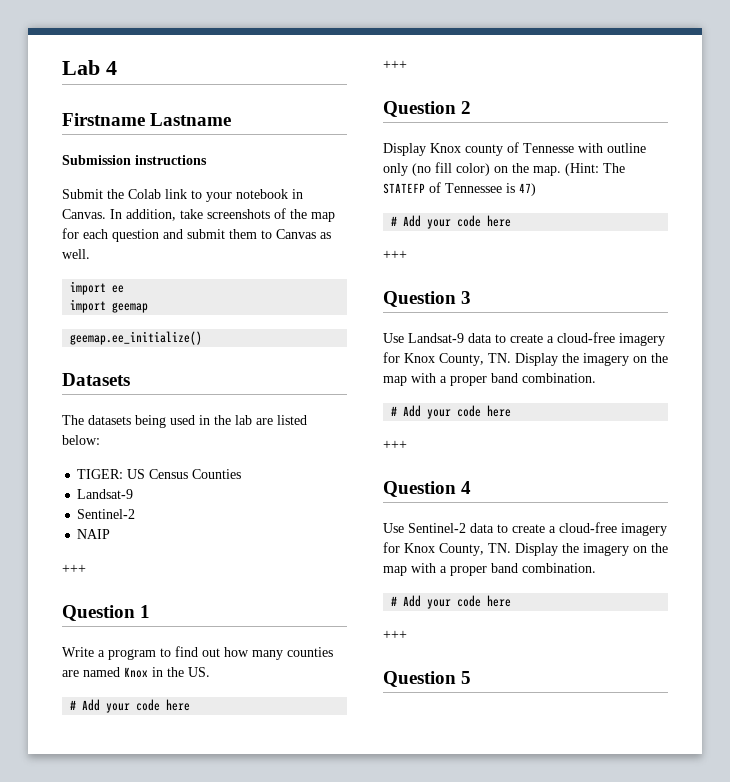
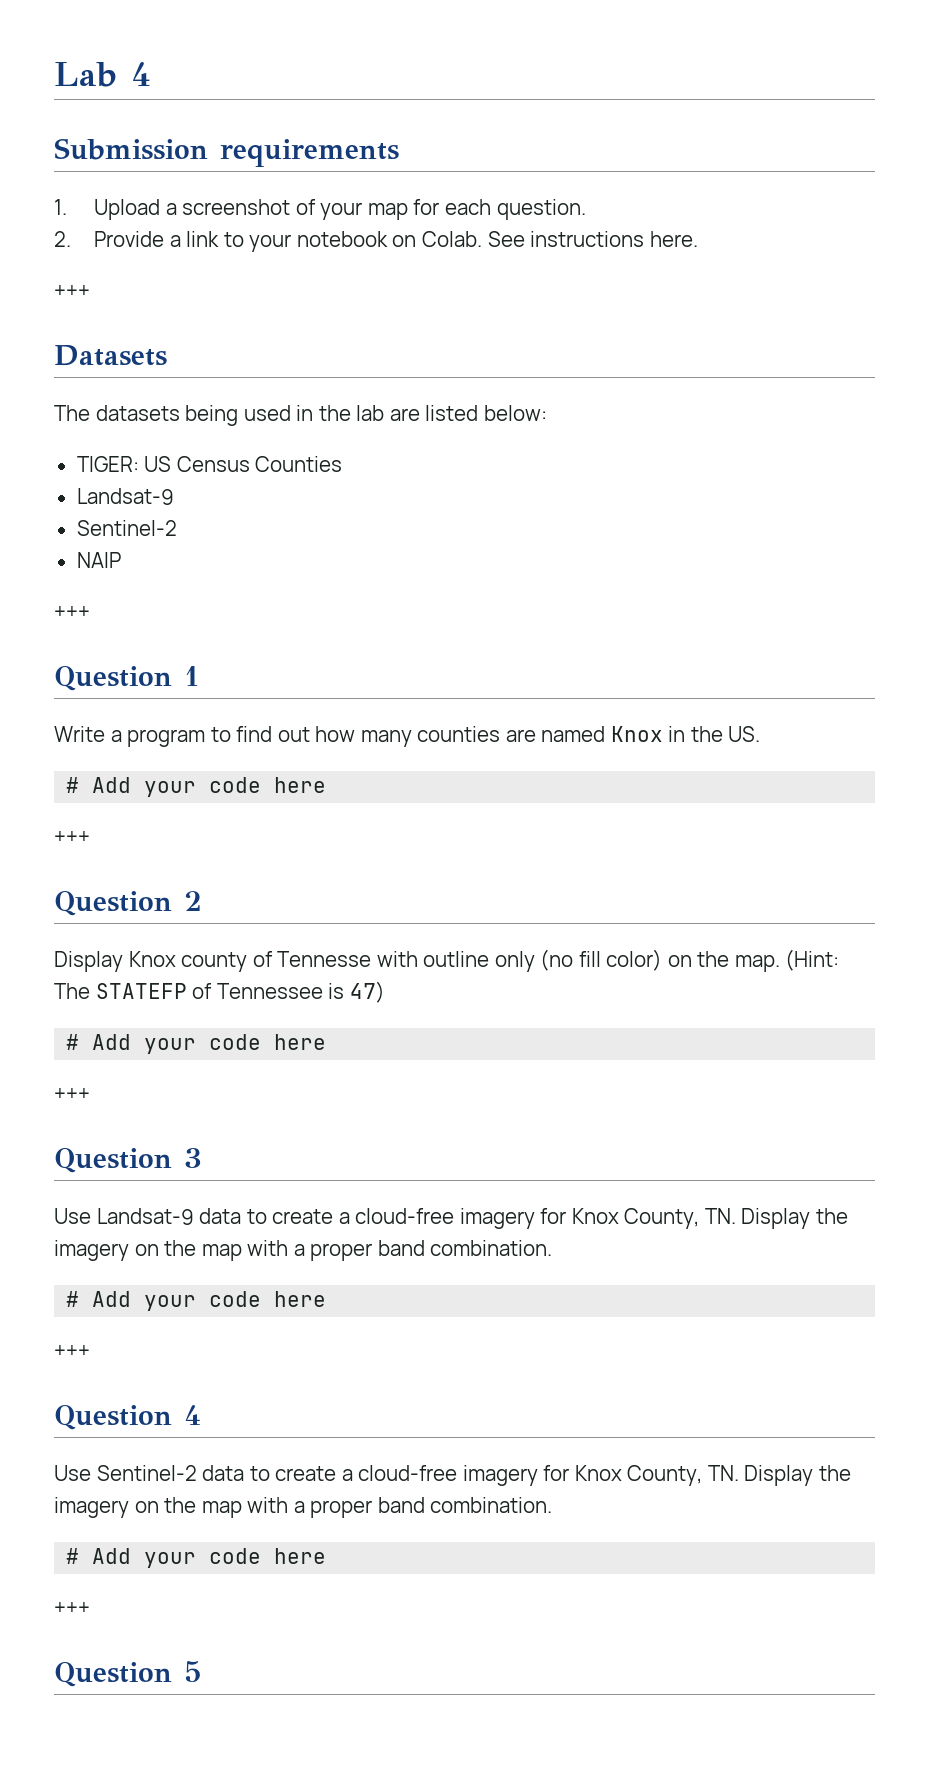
[62,113,232,126] [62,155,207,165] [62,189,303,202] [62,208,335,222] [62,228,331,242] [62,249,90,259] [70,281,125,295] [70,299,149,313] [70,331,203,345] Firstname Lastname // Submission instructions // Submit the Colab link to your notebook in Canvas. In addition, take screenshots of the map for each question and submit them to Canvas as well. // import ee // import geemap // geemap.ee_initialize() -> [54,138,399,167] [54,199,586,220] [54,231,698,252] [54,285,90,298] Submission requirements // 1. Upload a screenshot of your map for each question. // 2. Provide a link to your notebook on Colab. See instructions here. // +++

